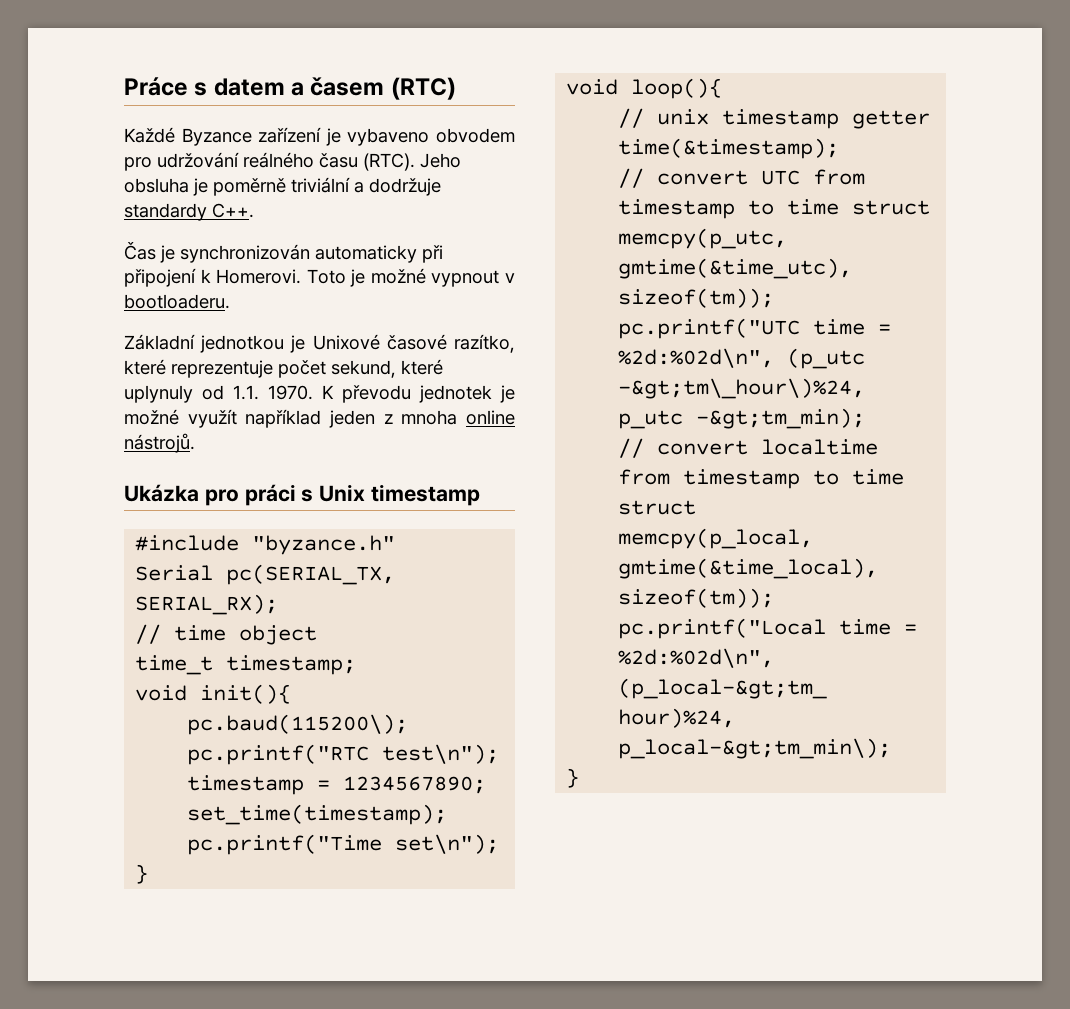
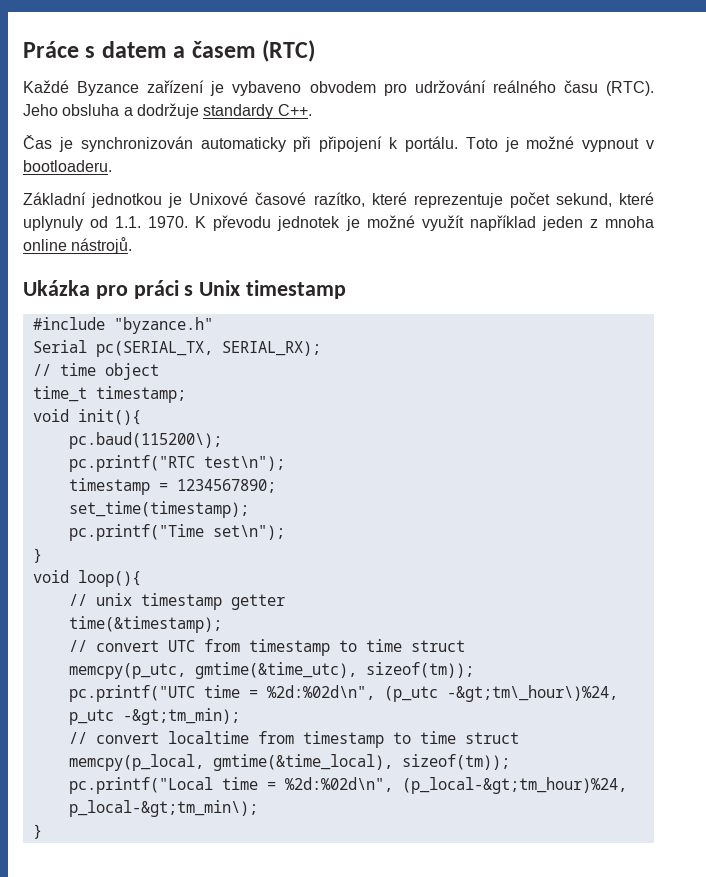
[193,177,350,196] je poměrně triviální -> (120, 110) none
[216,269,302,284] Homerovi. -> [404,136,458,152] portálu.

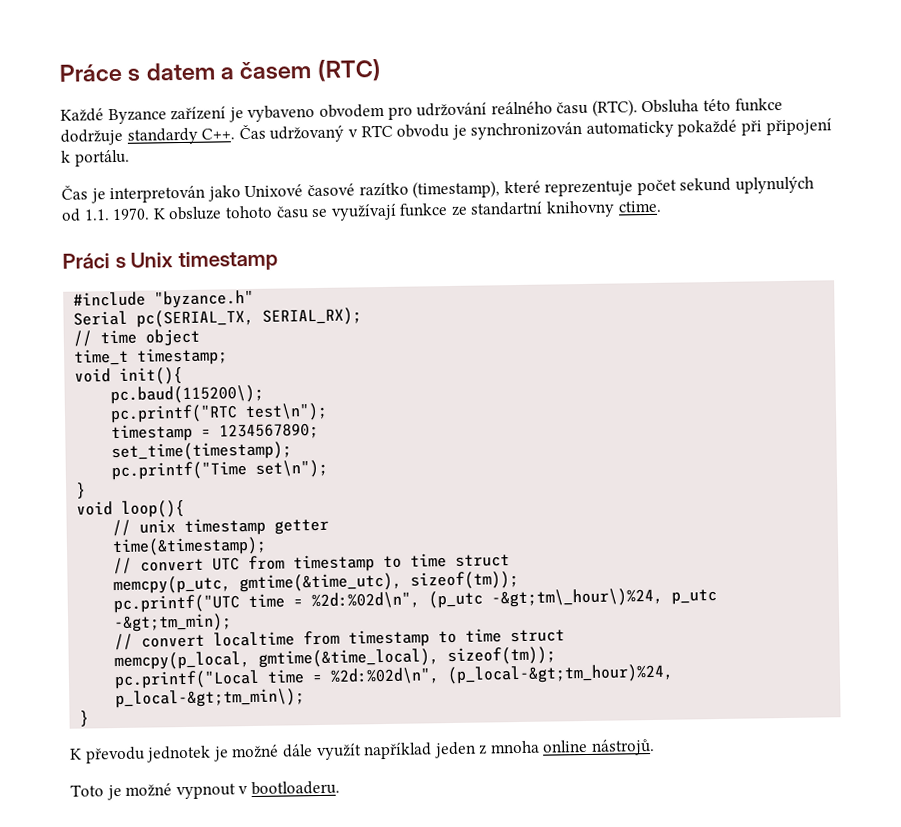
[23,104,133,116] Jeho obsluha a -> [641,97,783,114] Obsluha této funkce
[23,135,52,149] // Čas -> [238,123,450,143] Čas udržovaný v RTC obvodu
(286, 144) none -> [677,119,738,137] pokaždé
[465,136,654,152] [23,160,112,172] [23,192,655,208] [23,215,655,231] [23,237,133,254] [23,280,179,299] Toto je možné vypnout v bootloaderu. // Základní jednotkou je Unixové časové razítko, které reprezentuje počet sekund, které uplynuly od 1.1. 1970. K převodu jednotek je možné využít například jeden z mnoha online nástrojů. // Ukázka pro práci -> [61,175,815,204] [61,200,661,222] [62,253,110,269] // Čas je interpretován jako Unixové časové razítko (timestamp), které reprezentuje počet sekund uplynulých od 1.1. 1970. K obsluze tohoto času se využívají funkce ze standartní knihovny ctime. // Práci
(42, 831) none -> [69,738,656,764] [70,780,340,801] // K převodu jednotek je možné dále využít například jeden z mnoha online nástrojů. // Toto je možné vypnout v bootloaderu.

